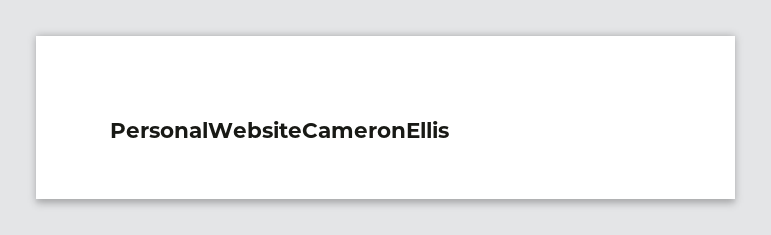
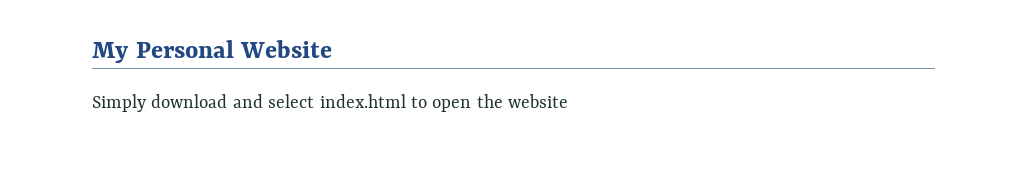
[110,121,449,138] PersonalWebsiteCameronEllis -> [92,40,333,63] [92,94,569,112] My Personal Website // Simply download and select index.html to open the website

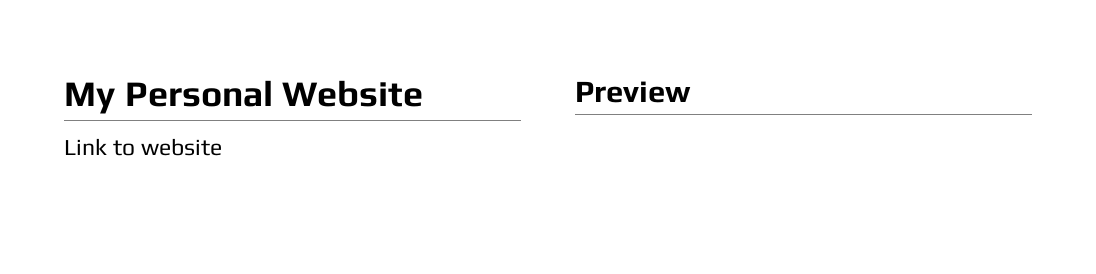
[92,94,503,112] Simply download and select index.html to open the -> [64,138,136,156] Link to
(569, 101) none -> [575,81,691,103] // Preview

